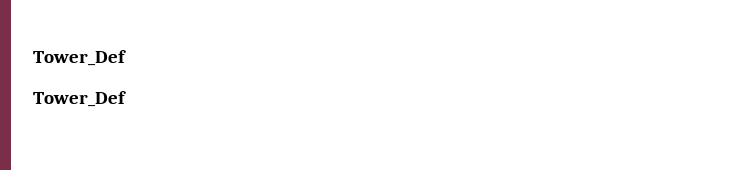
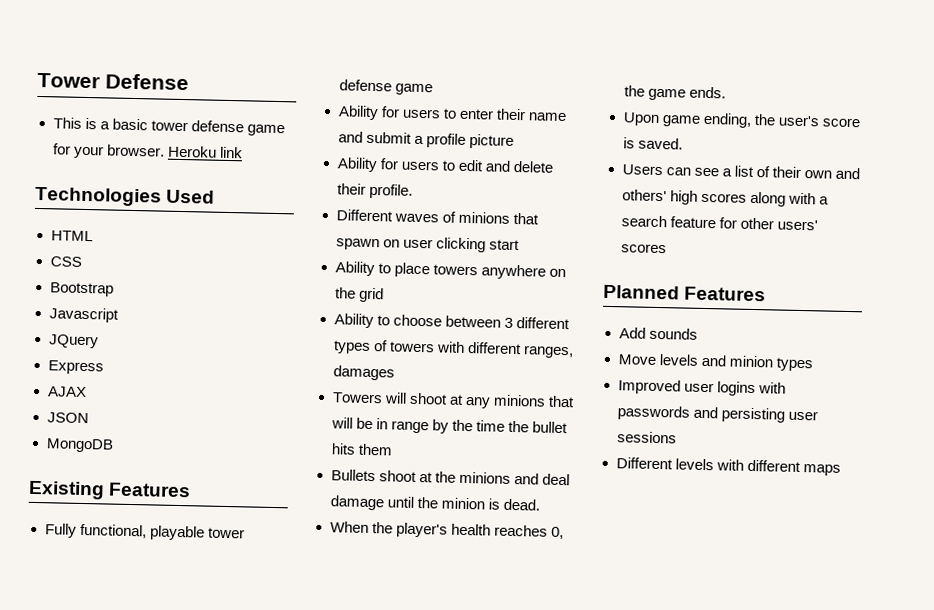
[33,50,126,66] [33,91,126,107] Tower_Def // Tower_Def -> [37,72,189,91] [52,117,285,137] [52,143,243,159] [35,186,216,207] [50,230,93,242] [49,256,82,267] [49,282,114,297] [48,307,119,323] [48,334,99,349] [47,360,104,375] [46,386,87,398] [46,412,89,424] [45,438,114,453] [28,480,192,500] [44,523,245,541] [338,79,433,96] [337,105,567,122] [337,131,514,149] [336,157,554,173] [336,183,413,199] [335,209,539,225] [335,237,520,253] [334,261,566,280] [334,287,384,303] [333,313,570,330] [332,340,574,359] [332,365,395,381] [331,392,575,409] [330,417,568,434] [330,443,393,456] [330,469,570,486] [329,495,540,511] [329,521,564,540] [623,85,726,101] [622,112,860,128] [622,137,683,150] [621,164,860,180] [621,189,829,207] [620,215,818,231] [620,243,667,254] [603,284,767,302] [618,327,698,340] [617,354,813,372] [617,379,786,397] [616,405,818,423] [616,431,677,444] [615,457,841,476] Tower Defense // This is a basic tower defense game for your browser. Heroku link // Technologies Used // HTML // CSS // Bootstrap // Javascript // JQuery // Express // AJAX // JSON // MongoDB // Existing Features // Fully functional, playable tower defense game // Ability for users to enter their name and submit a profile picture // Ability for users to edit and delete their profile. // Different waves of minions that spawn on user clicking start // Ability to place towers anywhere on the grid // Ability to choose between 3 different types of towers with different ranges, damages // Towers will shoot at any minions that will be in range by the time the bullet hits them // Bullets shoot at the minions and deal damage until the minion is dead. // When the player's health reaches 0, the game ends. // Upon game ending, the user's score is saved. // Users can see a list of their own and others' high scores along with a search feature for other users' scores // Planned Features // Add sounds // Move levels and minion types // Improved user logins with passwords and persisting user sessions // Different levels with different maps

